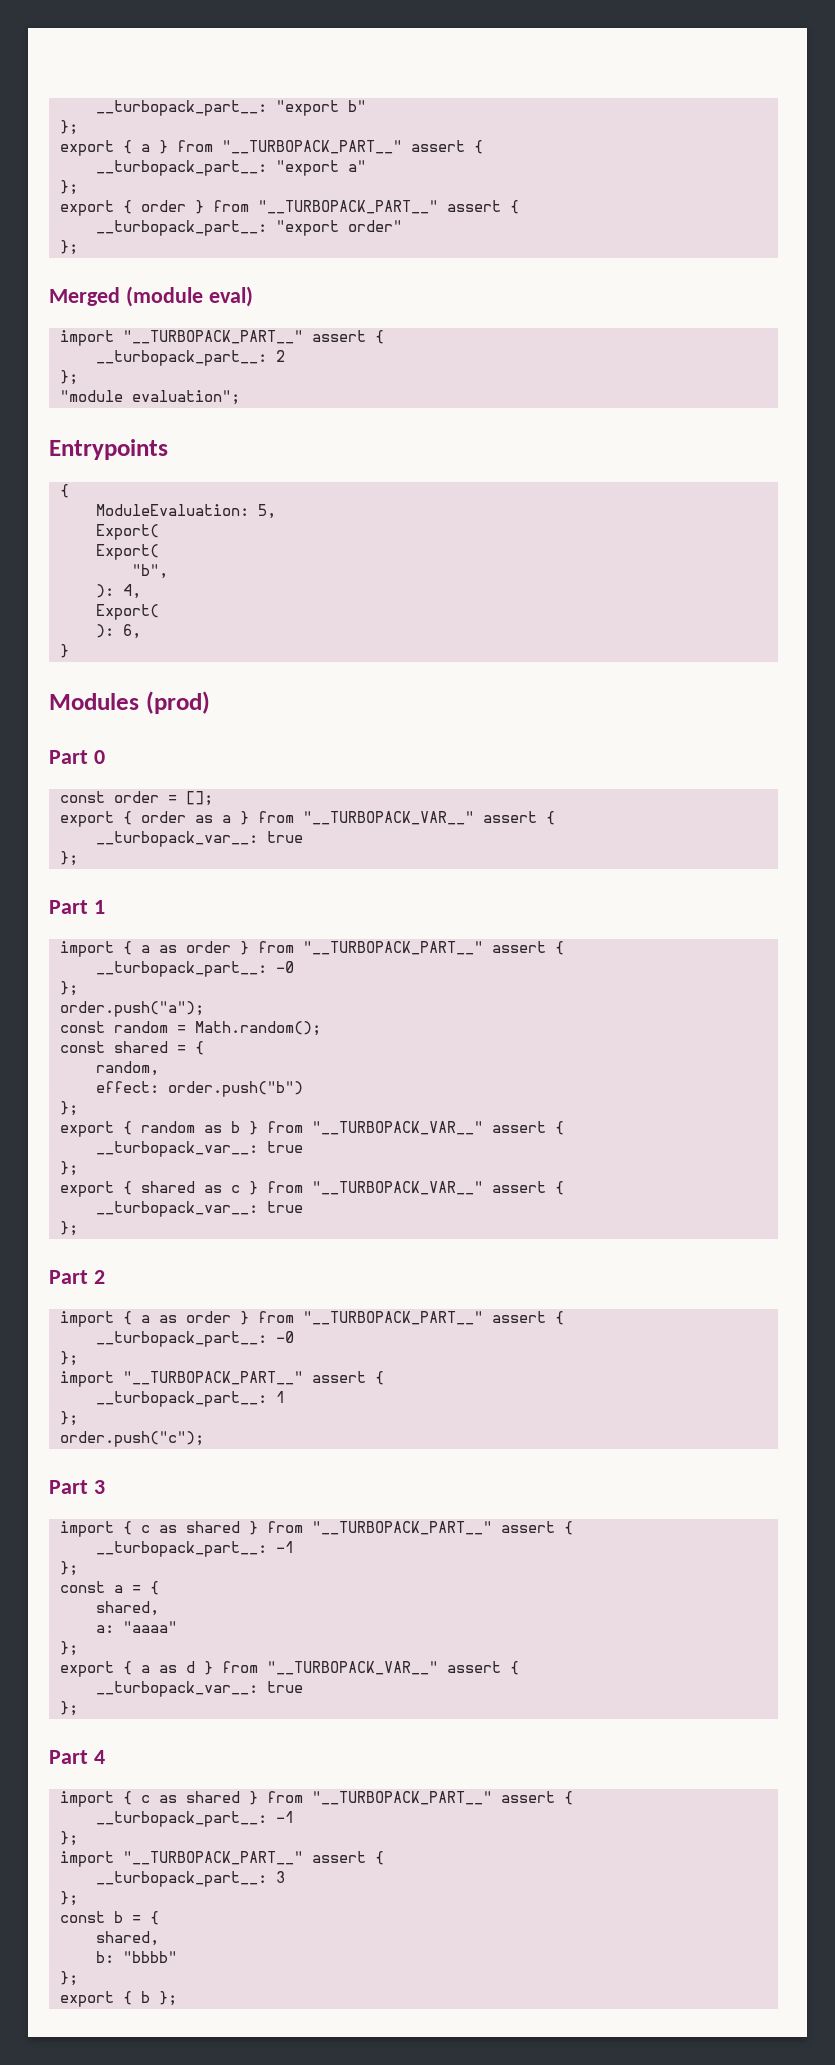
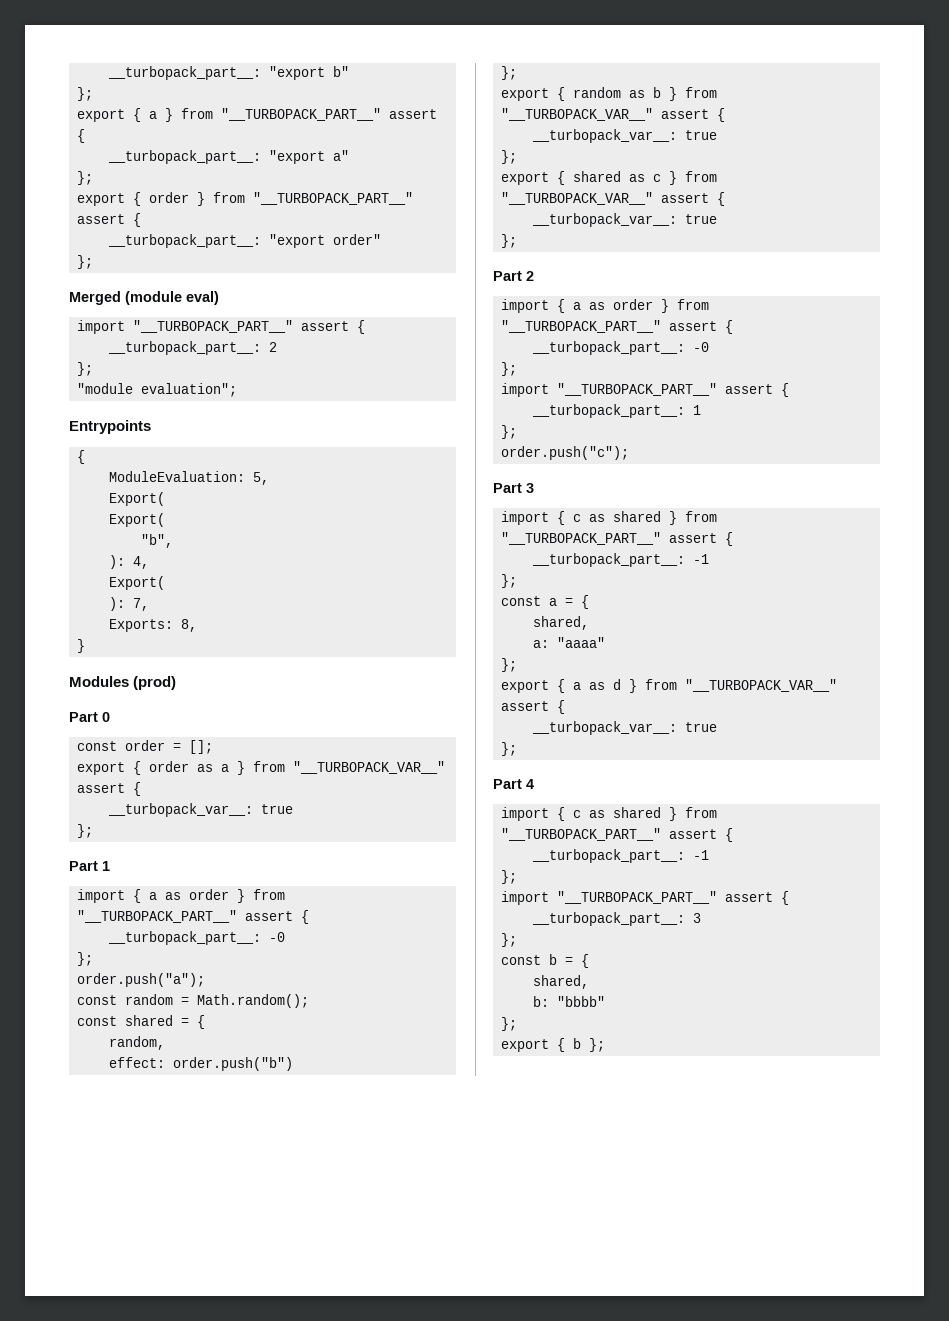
[122,624,141,639] 6, -> [132,598,149,611] [108,619,197,632] 7, // Exports: 8,

